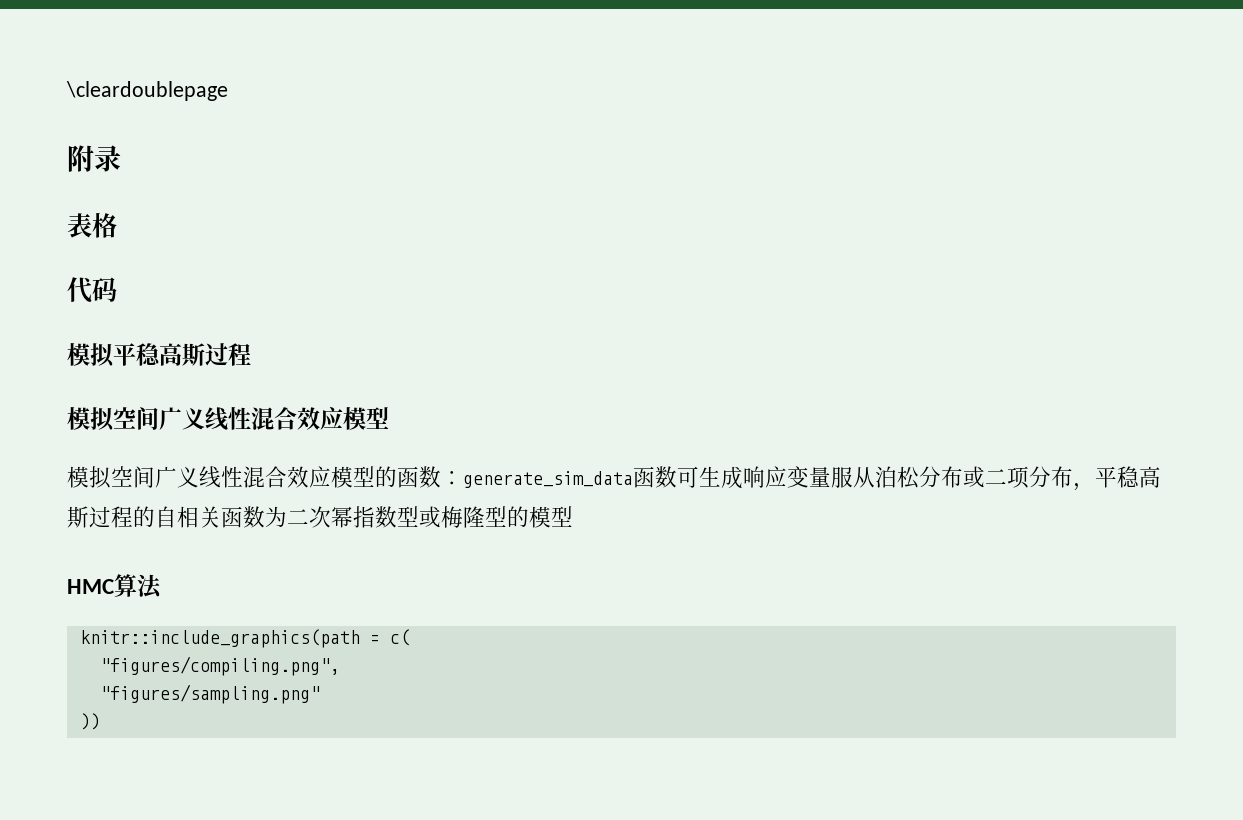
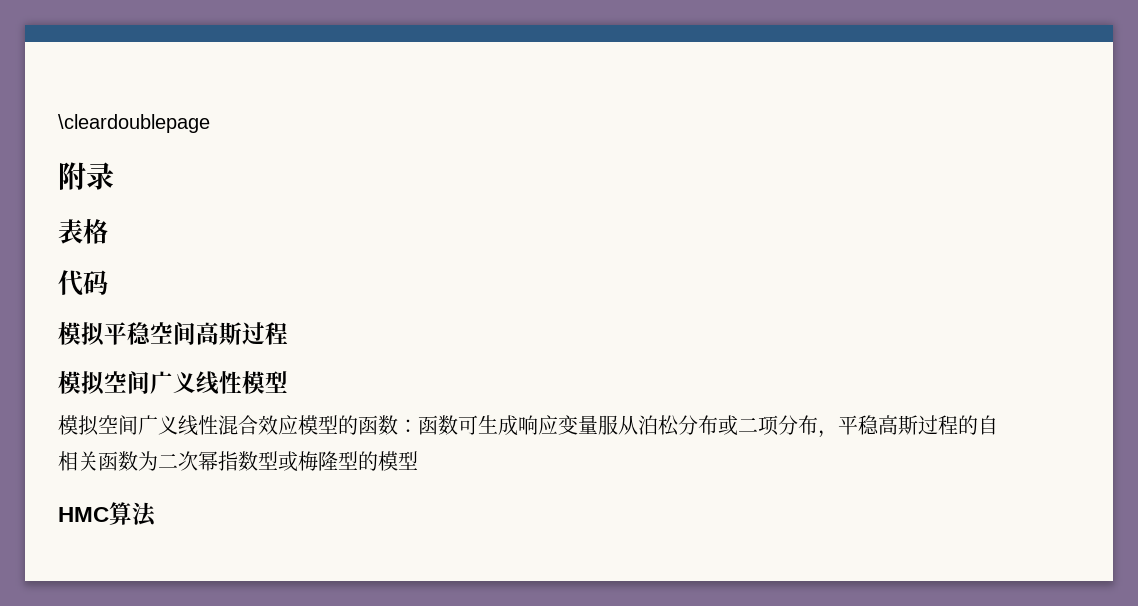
(161, 354) none -> [150,322,196,345] 空间
[251,407,343,430] 混合效应 -> (242, 382) none
[463,471,633,488] generate_sim_data -> (418, 426) none
[79,629,410,648] [99,656,340,676] [99,684,320,704] [79,713,100,730] // knitr::include_graphics(path = c( // "figures/compiling.png", // "figures/sampling.png" // )) -> (157, 514) none

